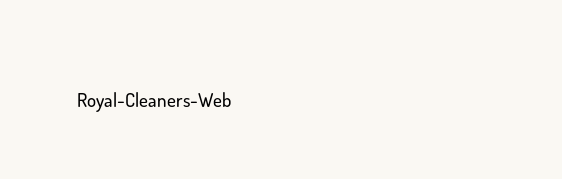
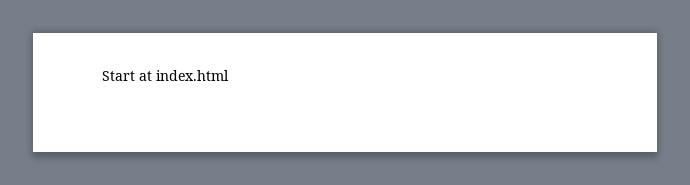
[77,92,231,112] Royal-Cleaners-Web -> [102,70,229,81] Start at index.html

